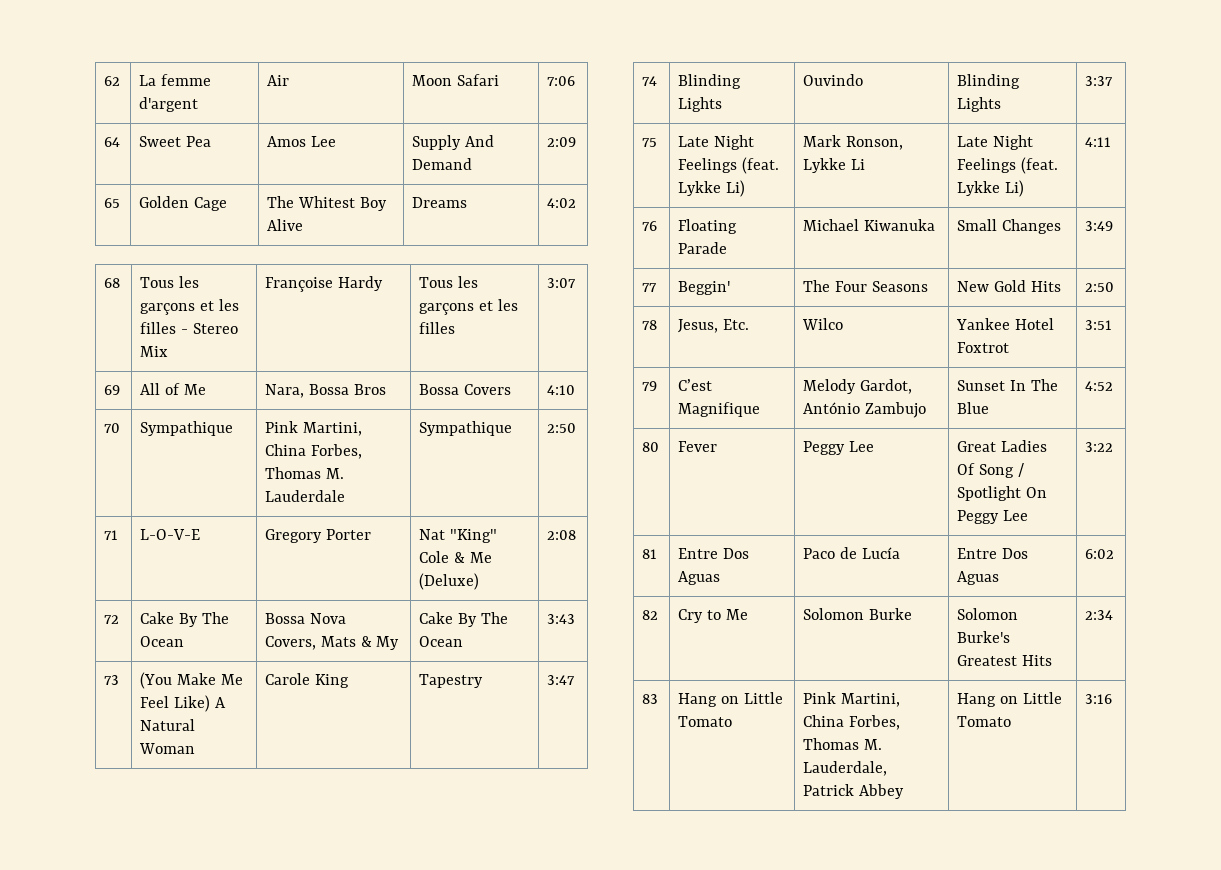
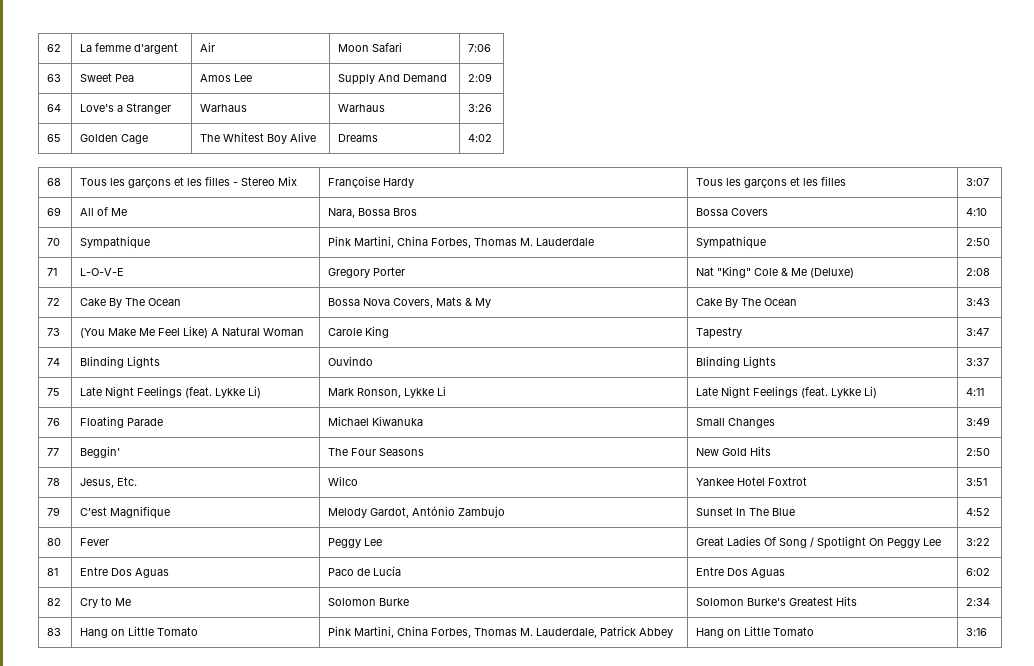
[104,137,121,147] 64 -> [47,74,62,82] 63
(577, 142) none -> [47,104,62,112] [80,103,172,114] [200,104,248,112] [338,104,386,112] [468,104,493,112] // 64 | Love's a Stranger | Warhaus | Warhaus | 3:26

